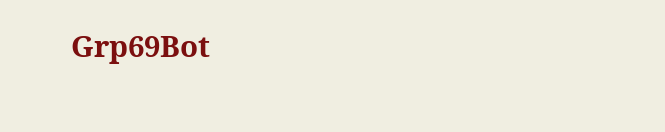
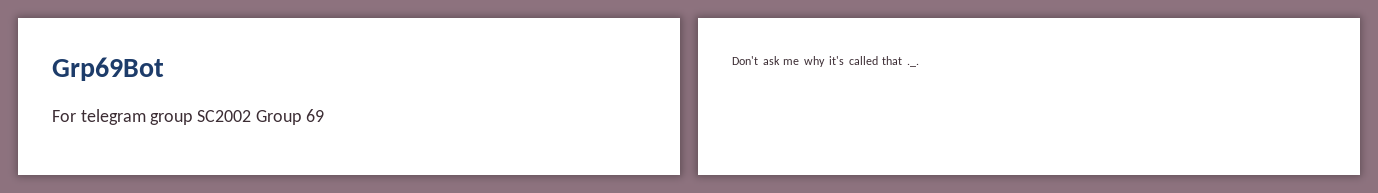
(210, 50) none -> [52,109,324,125] [732,56,920,67] // For telegram group SC2002 Group 69 // Don't ask me why it's called that ._.

